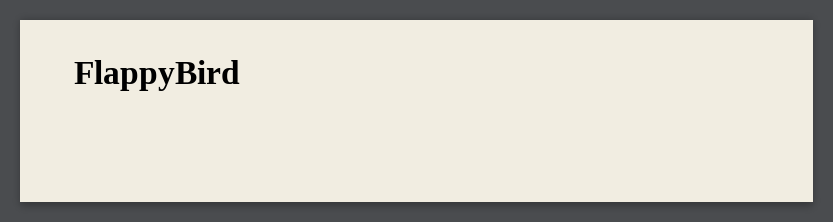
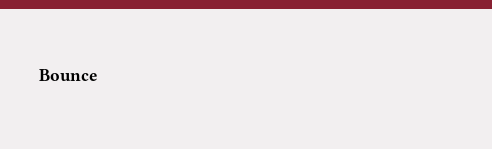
[74,60,240,91] FlappyBird -> [39,69,98,81] Bounce

